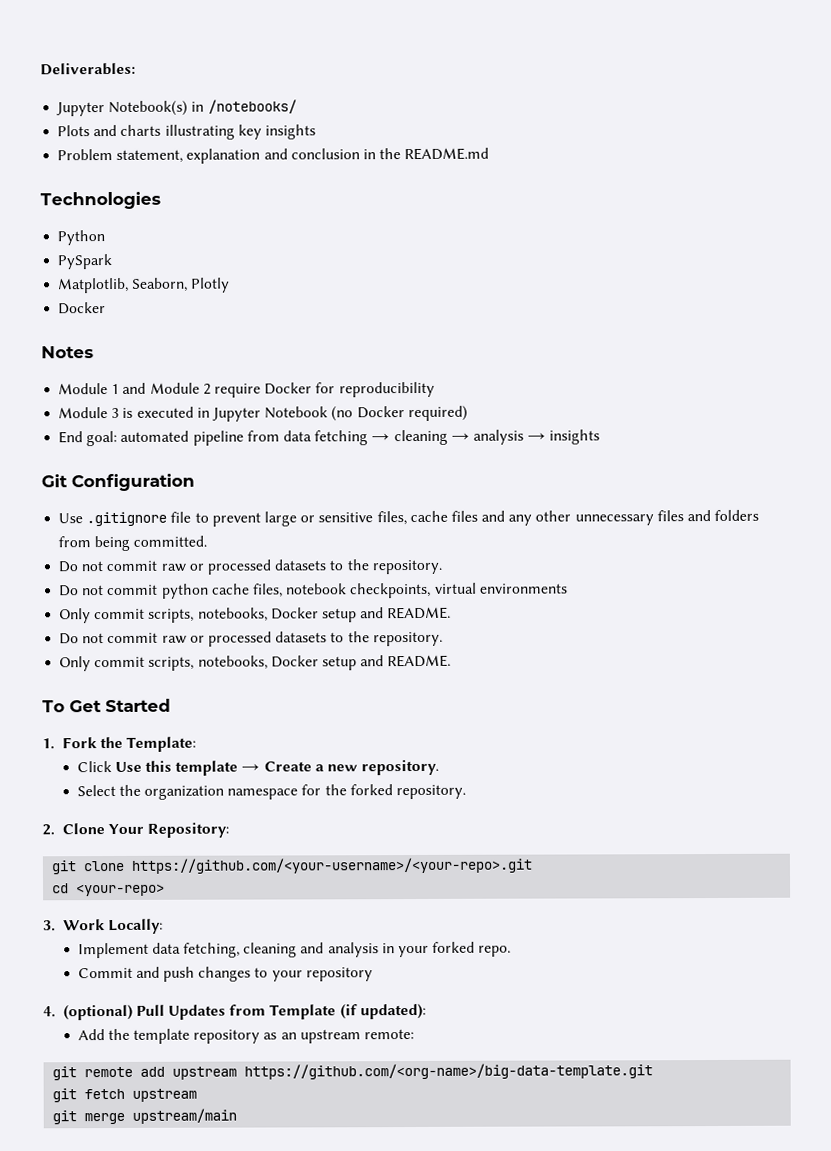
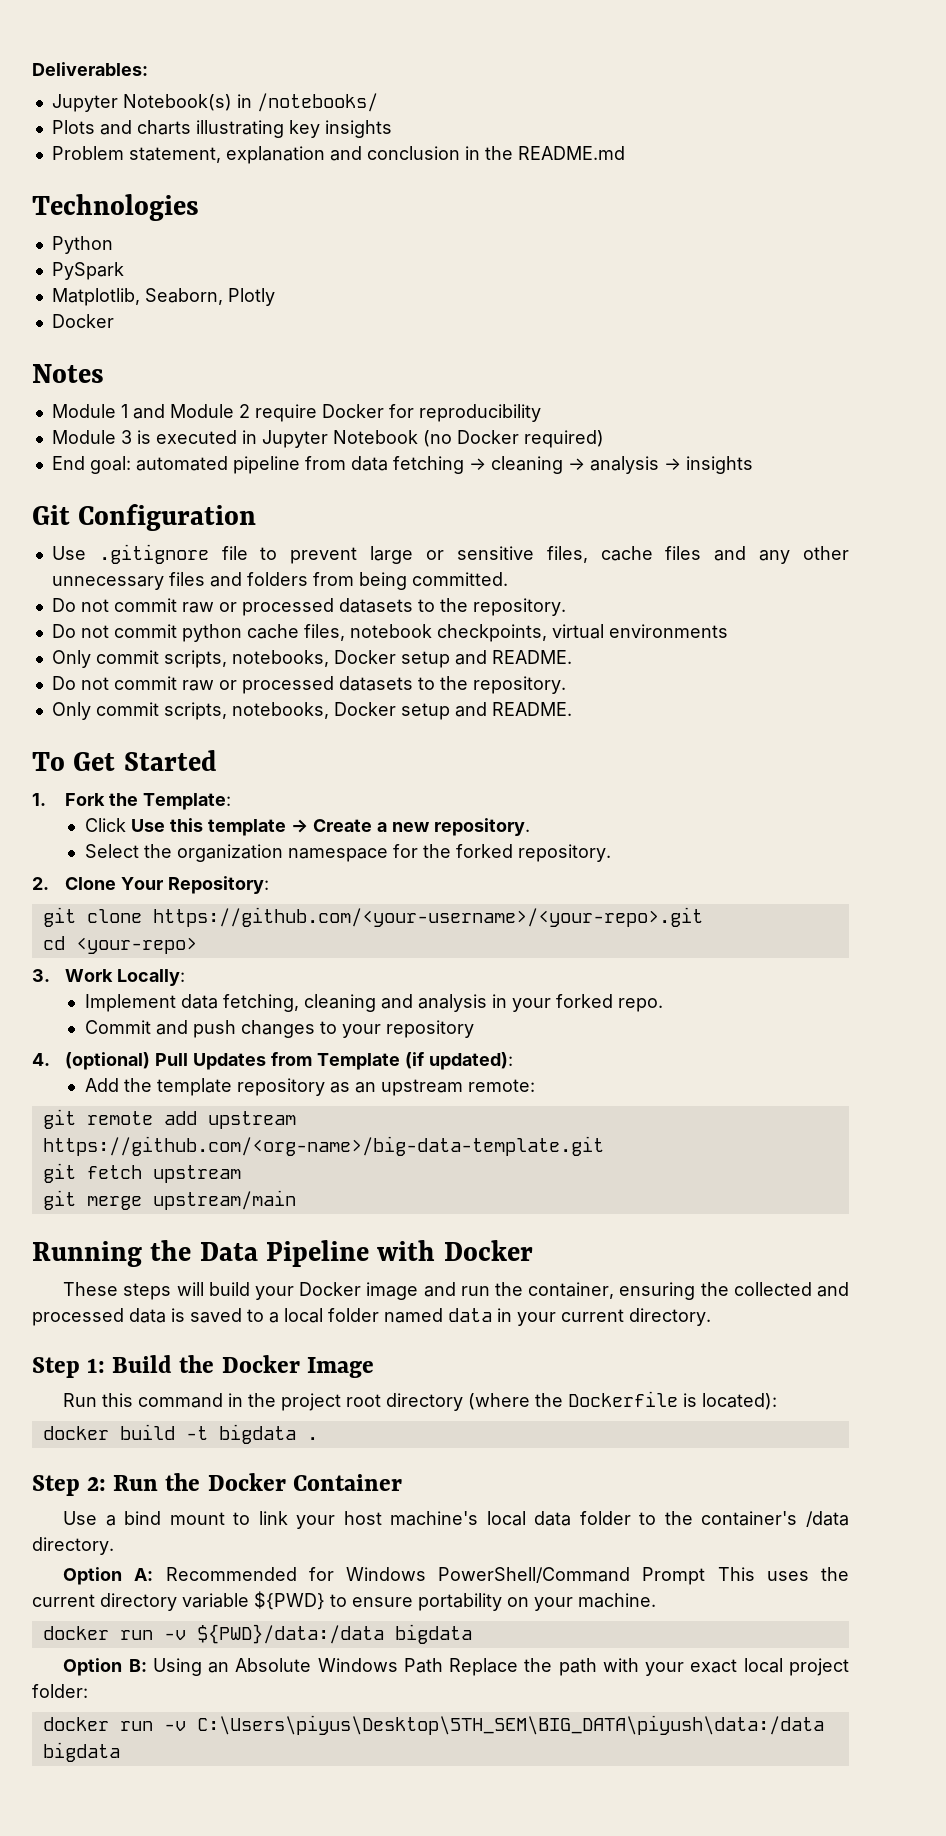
(238, 1116) none -> [32,1240,533,1267] [63,1282,849,1300] [32,1308,711,1326] [32,1355,374,1378] [63,1391,778,1411] [42,1424,318,1444] [32,1473,402,1496] [63,1511,849,1529] [32,1537,114,1555] [63,1567,849,1585] [32,1591,656,1611] [42,1624,472,1644] [63,1658,850,1676] [32,1684,88,1698] [42,1715,824,1735] [42,1742,120,1762] // Running the Data Pipeline with Docker // These steps will build your Docker image and run the container, ensuring the collected and processed data is saved to a local folder named data in your current directory. // Step 1: Build the Docker Image // Run this command in the project root directory (where the Dockerfile is located): // docker build -t bigdata . // Step 2: Run the Docker Container // Use a bind mount to link your host machine's local data folder to the container's /data directory. // Option A: Recommended for Windows PowerShell/Command Prompt This uses the current directory variable ${PWD} to ensure portability on your machine. // docker run -v ${PWD}/data:/data bigdata // Option B: Using an Absolute Windows Path Replace the path with your exact local project folder: // docker run -v C:\Users\piyus\Desktop\5TH_SEM\BIG_DATA\piyush\data:/data bigdata

